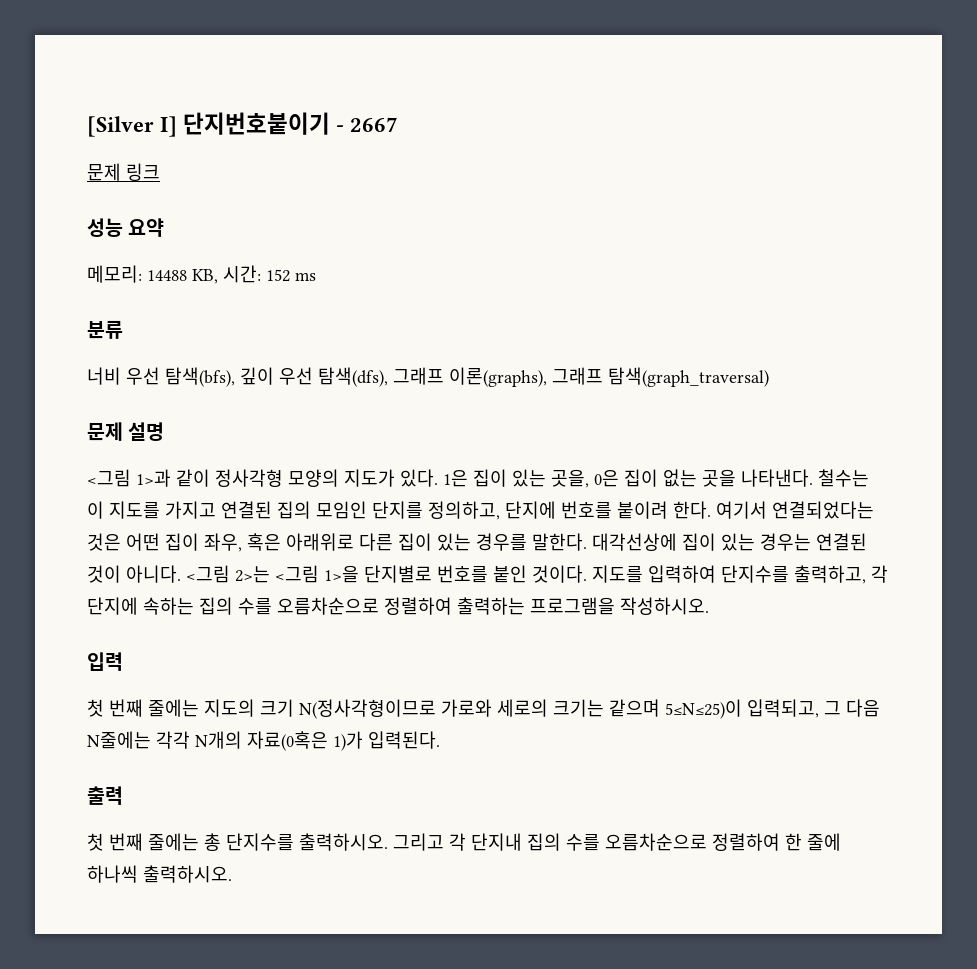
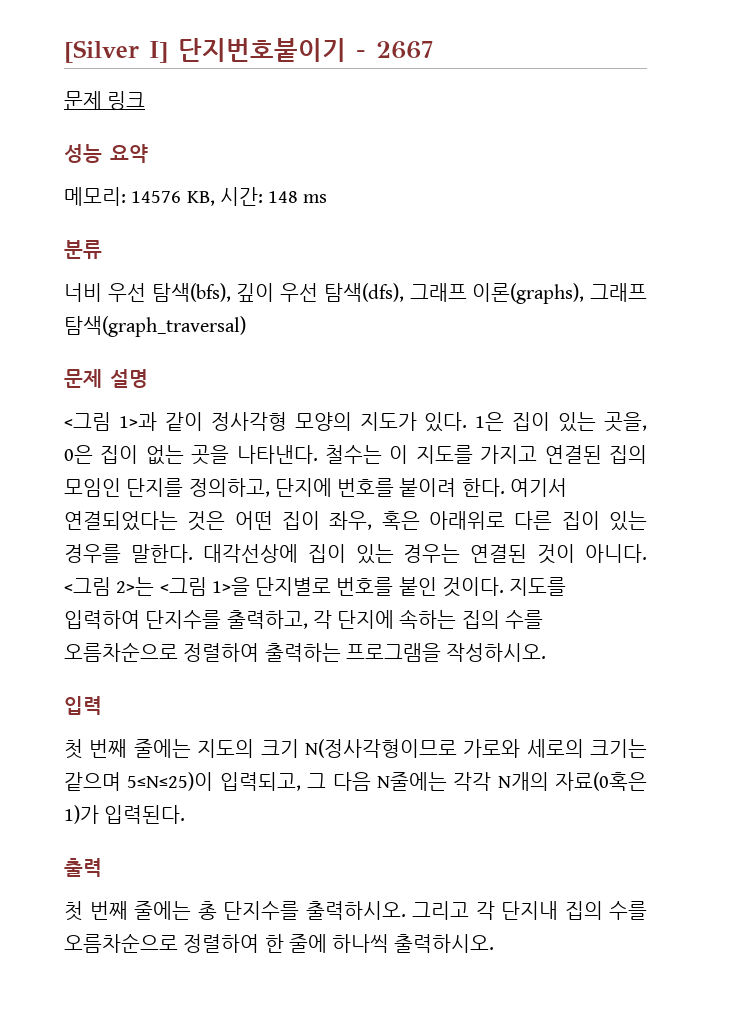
[147,270,187,281] 14488 -> [131,191,182,203] 14576
[266,269,290,282] 152 -> [268,191,299,203] 148

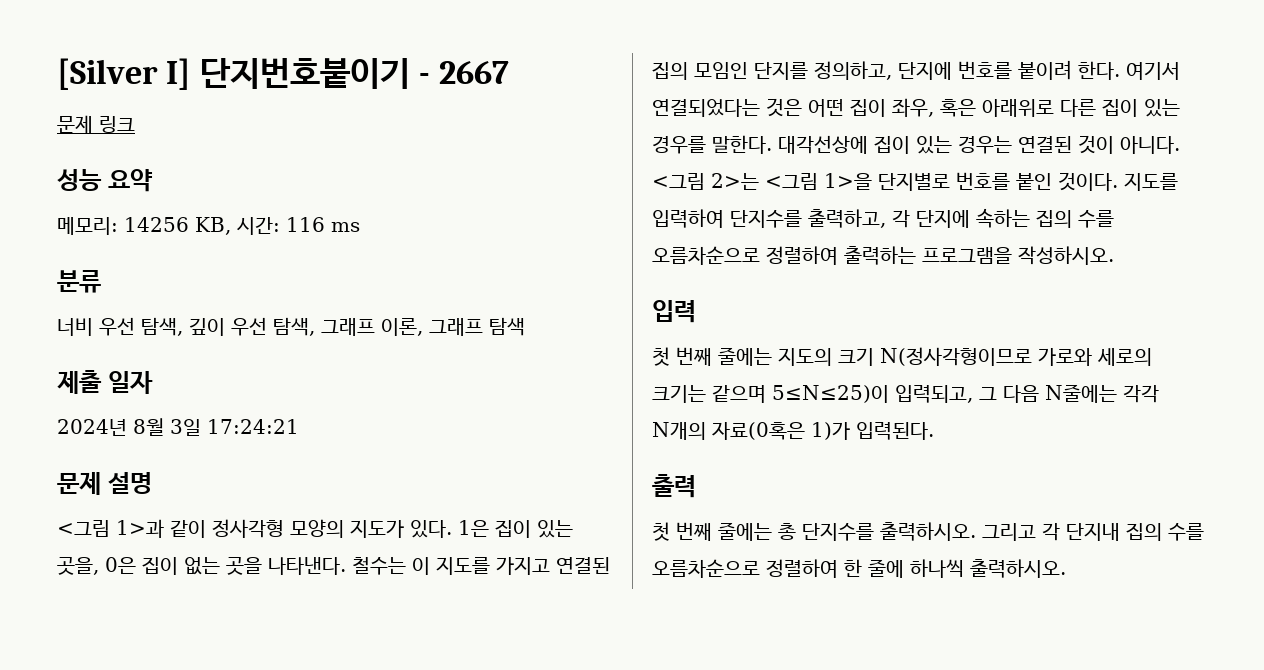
[131,191,182,203] 14576 -> [124,217,189,232] 14256
[268,191,299,203] 148 -> [286,217,325,232] 116
[151,283,231,302] 탐색(bfs), -> [141,317,183,336] 탐색,
[323,283,647,304] [64,316,246,337] 탐색(dfs), 그래프 이론(graphs), 그래프 탐색(graph_traversal) -> [273,317,525,336] [57,370,153,394] [57,418,299,436] 탐색, 그래프 이론, 그래프 탐색 // 제출 일자 // 2024년 8월 3일 17:24:21

